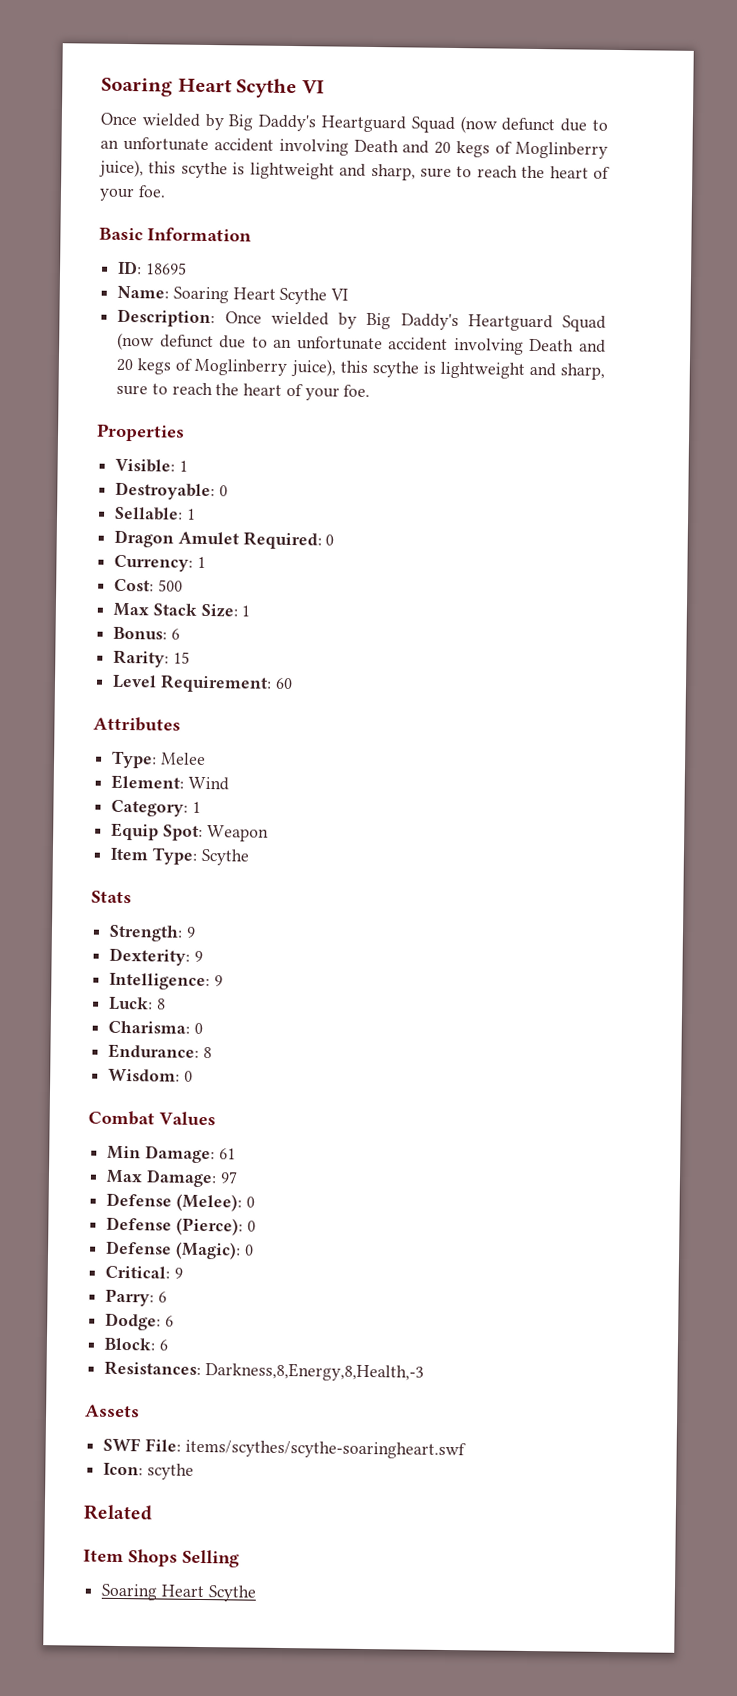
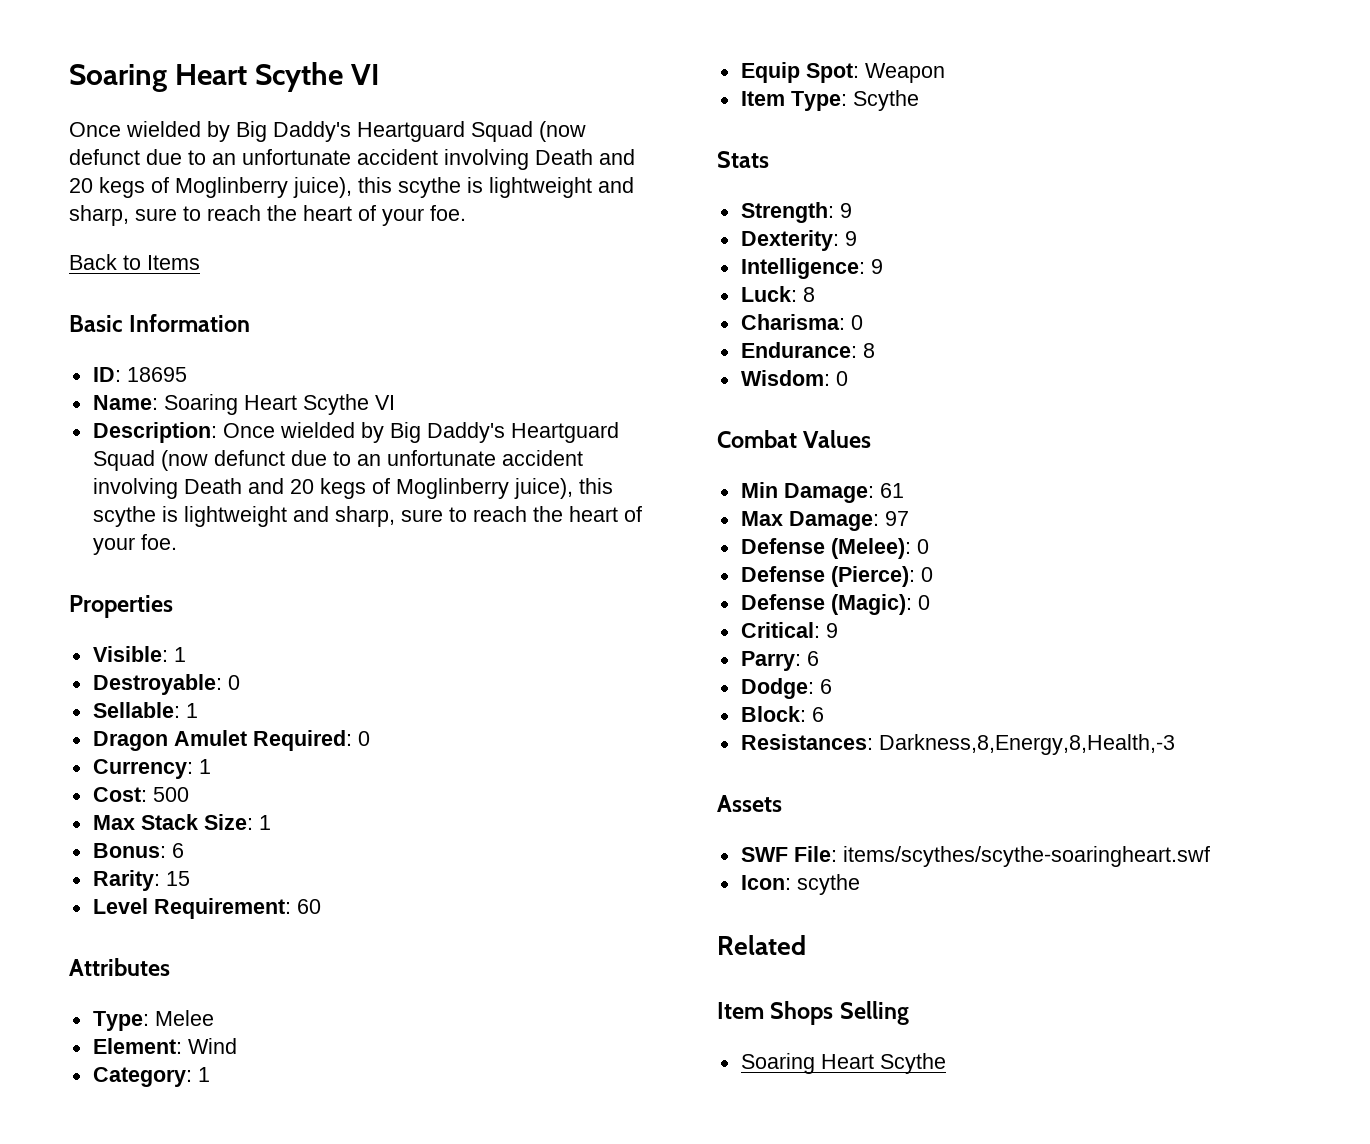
(166, 191) none -> [69,254,200,270] // Back to Items

